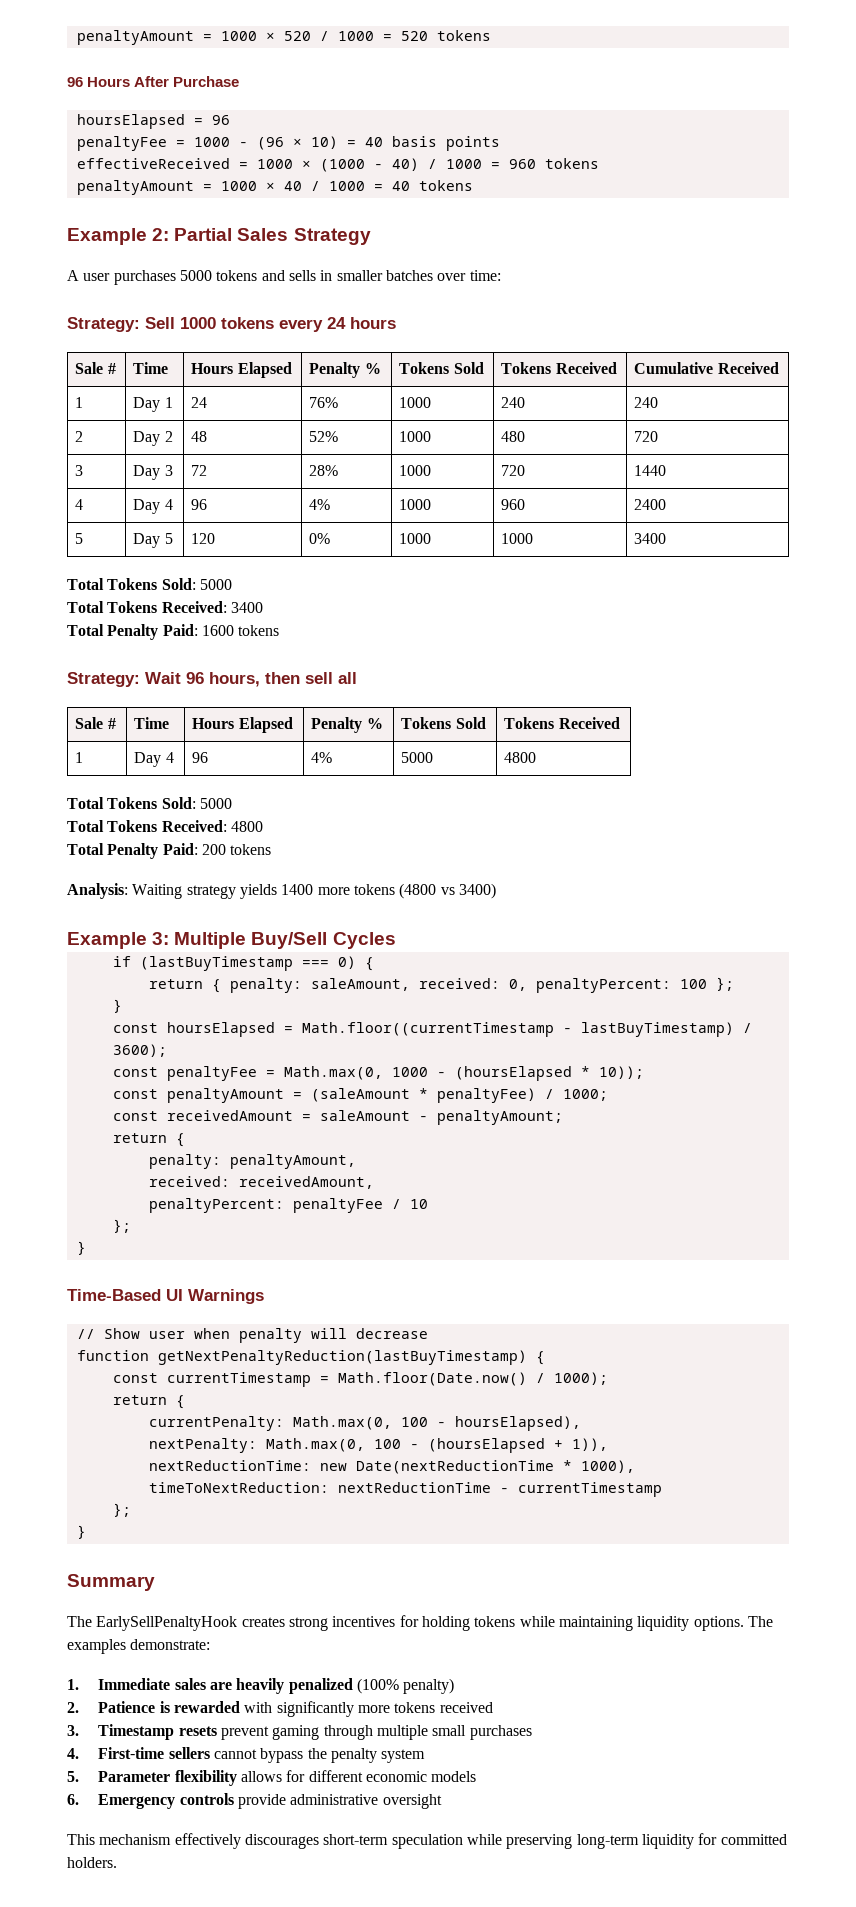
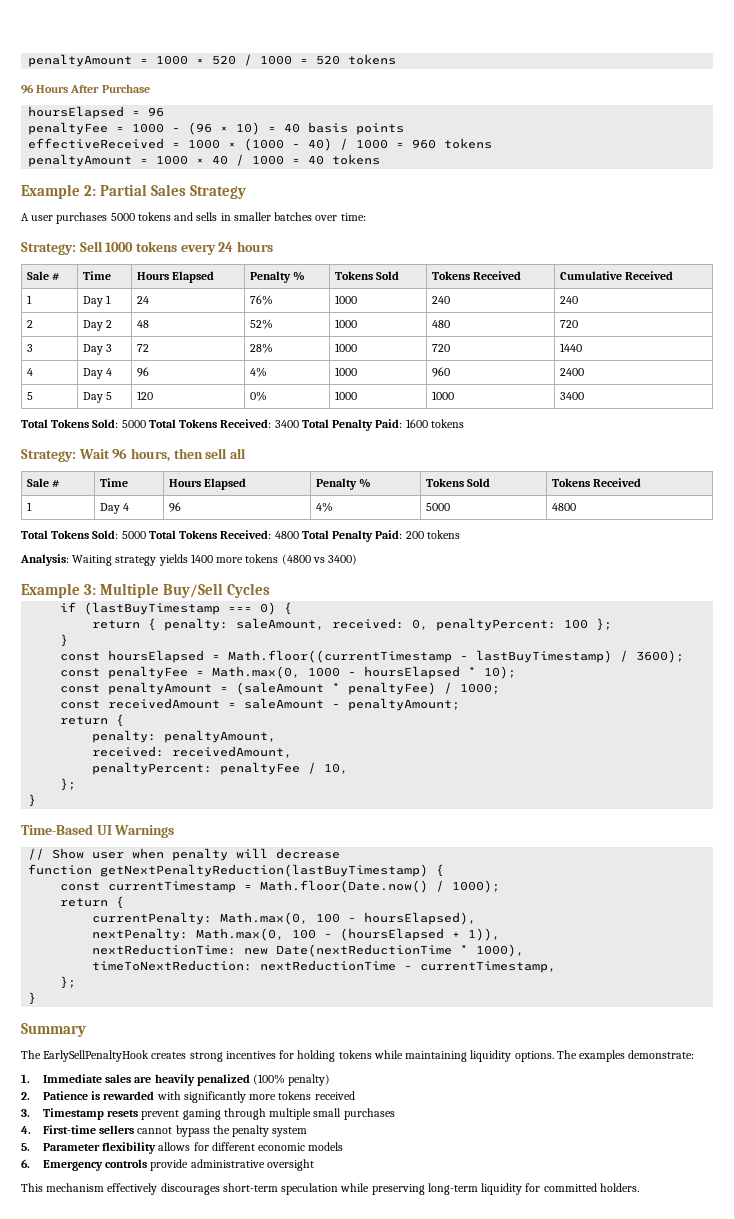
(232, 584) // -> (146, 424) none
(263, 607) // -> (299, 424) none
(232, 803) // -> (146, 535) none
(263, 826) // -> (299, 535) none
[454,1066,644,1081] (hoursElapsed * 10)); -> [364,666,517,679] hoursElapsed * 10);
[409,1199,428,1209] 10 -> [324,763,349,774] 10,
[517,1482,662,1497] currentTimestamp -> [420,961,557,973] currentTimestamp,

